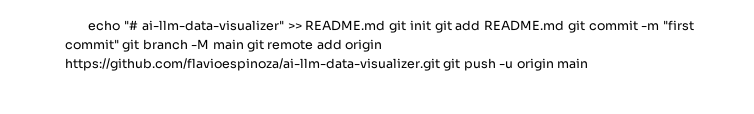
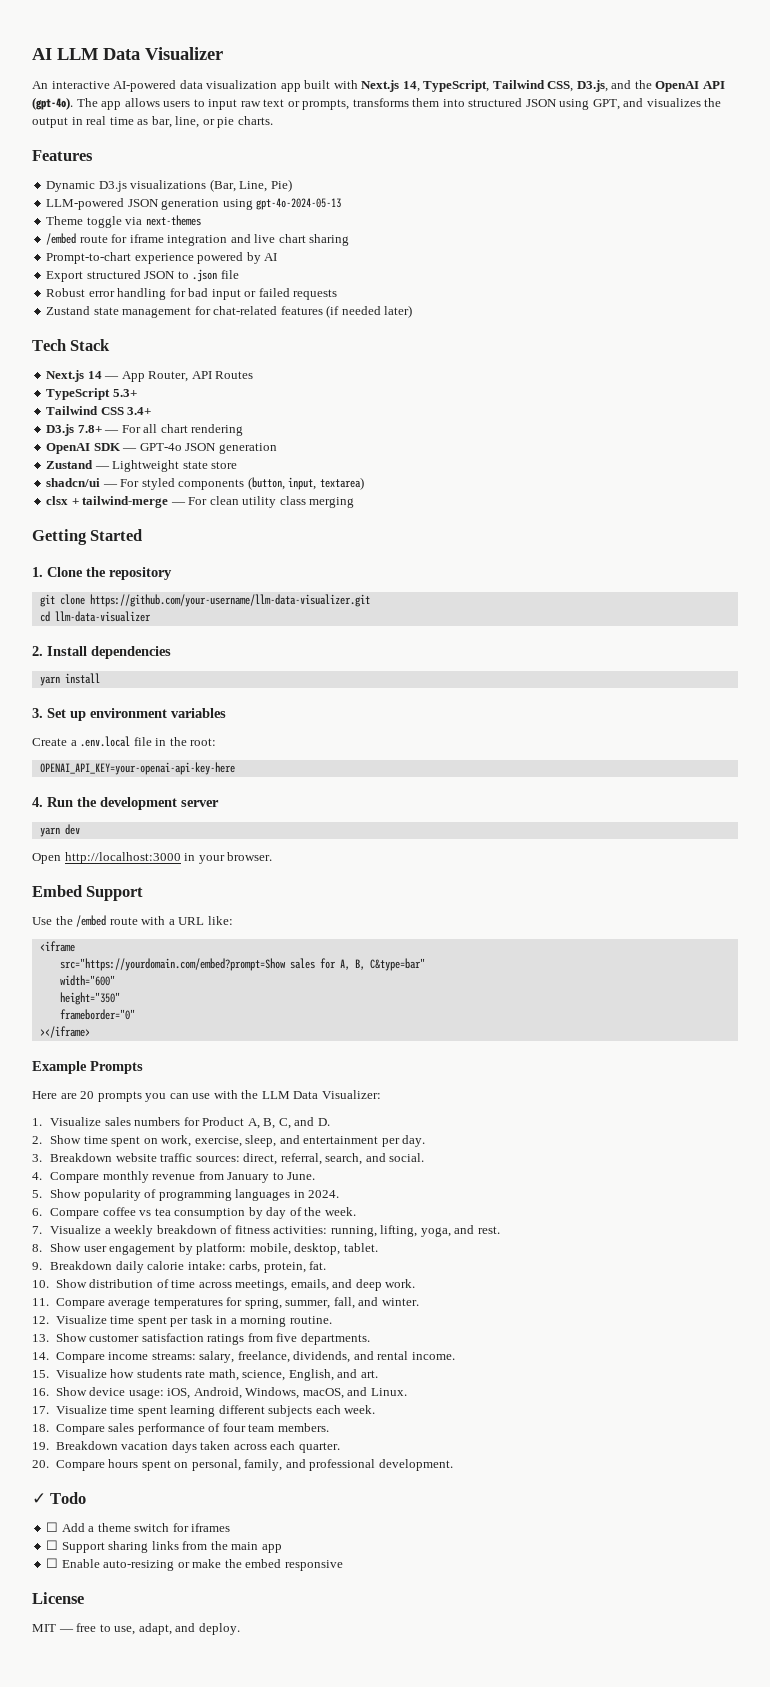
[88,20,694,33] [65,39,382,52] [65,58,588,71] echo "# ai-llm-data-visualizer" >> README.md git init git add README.md git commit -m "first commit" git branch -M main git remote add origin https://github.com/flavioespinoza/ai-llm-data-visualizer.git git push -u origin main -> [32,47,223,60] [32,80,725,92] [32,97,722,110] [32,116,273,128] [32,150,93,161] [46,179,292,192] [46,198,342,210] [46,215,201,228] [46,233,350,246] [46,252,278,264] [46,269,239,282] [46,288,338,300] [46,305,413,318] [32,339,111,351] [46,370,254,382] [46,388,137,400] [46,406,152,415] [46,424,244,436] [46,443,277,454] [46,460,238,472] [46,477,364,490] [46,496,355,508] [32,529,143,545] [32,567,172,580] [39,594,370,607] [39,611,151,622] [32,646,171,659] [39,673,100,686] [32,708,226,721] [32,736,217,747] [39,762,235,775] [32,797,219,810] [39,824,80,837] [32,852,273,864] [32,885,144,901] [32,915,233,927] [39,941,75,952] [59,958,425,971] [59,975,115,986] [59,992,120,1005] [59,1009,135,1020] [39,1026,90,1038] [32,1061,143,1074] [32,1090,381,1102] [32,1117,330,1129] [32,1135,426,1147] [32,1153,425,1165] [32,1171,316,1183] [32,1189,340,1201] [32,1207,356,1219] [32,1225,500,1237] [32,1243,378,1255] [32,1261,327,1273] [32,1279,416,1291] [32,1297,419,1309] [32,1315,332,1327] [32,1333,370,1345] [32,1351,455,1363] [32,1369,378,1381] [32,1387,407,1399] [32,1405,376,1417] [32,1423,329,1435] [32,1441,340,1453] [32,1459,453,1471] [32,1492,87,1504] [46,1522,231,1532] [46,1540,282,1553] [46,1558,343,1571] [32,1592,84,1604] [32,1623,240,1635] AI LLM Data Visualizer // An interactive AI-powered data visualization app built with Next.js 14, TypeScript, Tailwind CSS, D3.js, and the OpenAI API (gpt-4o). The app allows users to input raw text or prompts, transforms them into structured JSON using GPT, and visualizes the output in real time as bar, line, or pie charts. // Features // Dynamic D3.js visualizations (Bar, Line, Pie) // LLM-powered JSON generation using gpt-4o-2024-05-13 // Theme toggle via next-themes // /embed route for iframe integration and live chart sharing // Prompt-to-chart experience powered by AI // Export structured JSON to .json file // Robust error handling for bad input or failed requests // Zustand state management for chat-related features (if needed later) // Tech Stack // Next.js 14 — App Router, API Routes // TypeScript 5.3+ // Tailwind CSS 3.4+ // D3.js 7.8+ — For all chart rendering // OpenAI SDK — GPT-4o JSON generation // Zustand — Lightweight state store // shadcn/ui — For styled components (button, input, textarea) // clsx + tailwind-merge — For clean utility class merging // Getting Started // 1. Clone the repository // git clone https://github.com/your-username/llm-data-visualizer.git // cd llm-data-visualizer // 2. Install dependencies // yarn install // 3. Set up environment variables // Create a .env.local file in the root: // OPENAI_API_KEY=your-openai-api-key-here // 4. Run the development server // yarn dev // Open http://localhost:3000 in your browser. // Embed Support // Use the /embed route with a URL like: // <iframe // src="https://yourdomain.com/embed?prompt=Show sales for A, B, C&type=bar" // width="600" // height="350" // frameborder="0" // ></iframe> // Example Prompts // Here are 20 prompts you can use with the LLM Data Visualizer: // 1. Visualize sales numbers for Product A, B, C, and D. // 2. Show time spent on work, exercise, sleep, and entertainment per day. // 3. Breakdown website traffic sources: direct, referral, search, and social. // 4. Compare monthly revenue from January to June. // 5. Show popularity of programming languages in 2024. // 6. Compare coffee vs tea consumption by day of the week. // 7. Visualize a weekly breakdown of fitness activities: running, lifting, yoga, and rest. // 8. Show user engagement by platform: mobile, desktop, tablet. // 9. Breakdown daily calorie intake: carbs, protein, fat. // 10. Show distribution of time across meetings, emails, and deep work. // 11. Compare average temperatures for spring, summer, fall, and winter. // 12. Visualize time spent per task in a morning routine. // 13. Show customer satisfaction ratings from five departments. // 14. Compare income streams: salary, freelance, dividends, and rental income. // 15. Visualize how students rate math, science, English, and art. // 16. Show device usage: iOS, Android, Windows, macOS, and Linux. // 17. Visualize time spent learning different subjects each week. // 18. Compare sales performance of four team members. // 19. Breakdown vacation days taken across each quarter. // 20. Compare hours spent on personal, family, and professional development. // ✓ Todo // ☐ Add a theme switch for iframes // ☐ Support sharing links from the main app // ☐ Enable auto-resizing or make the embed responsive // License // MIT — free to use, adapt, and deploy.

